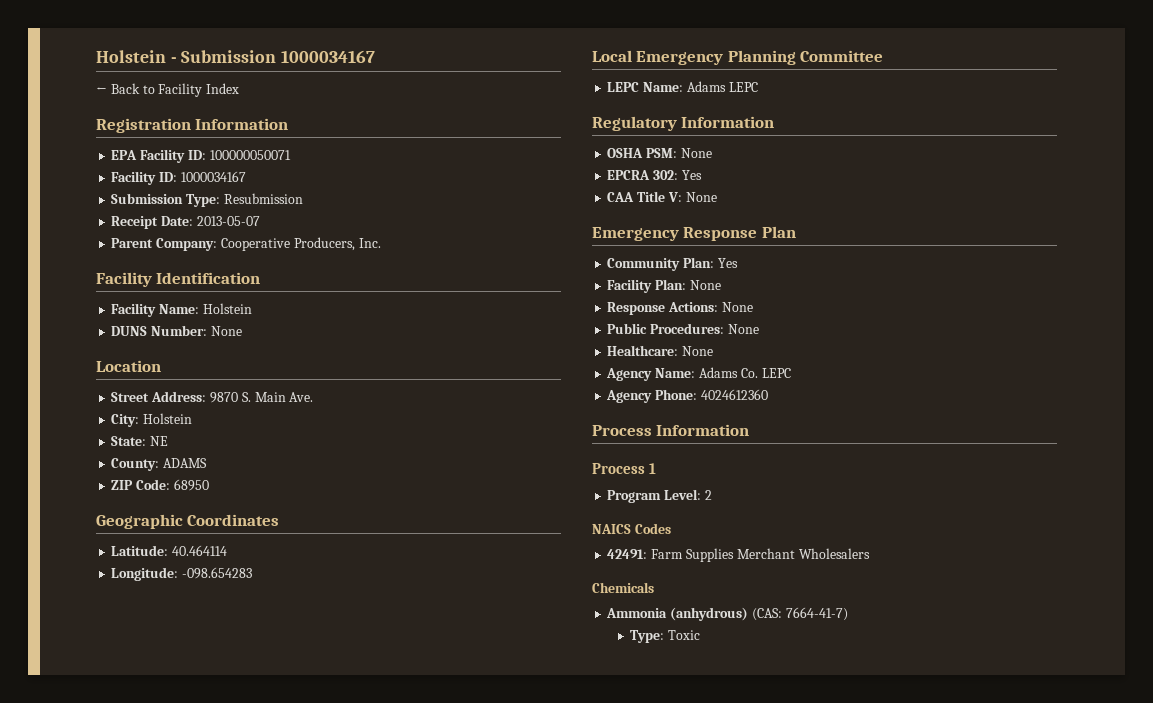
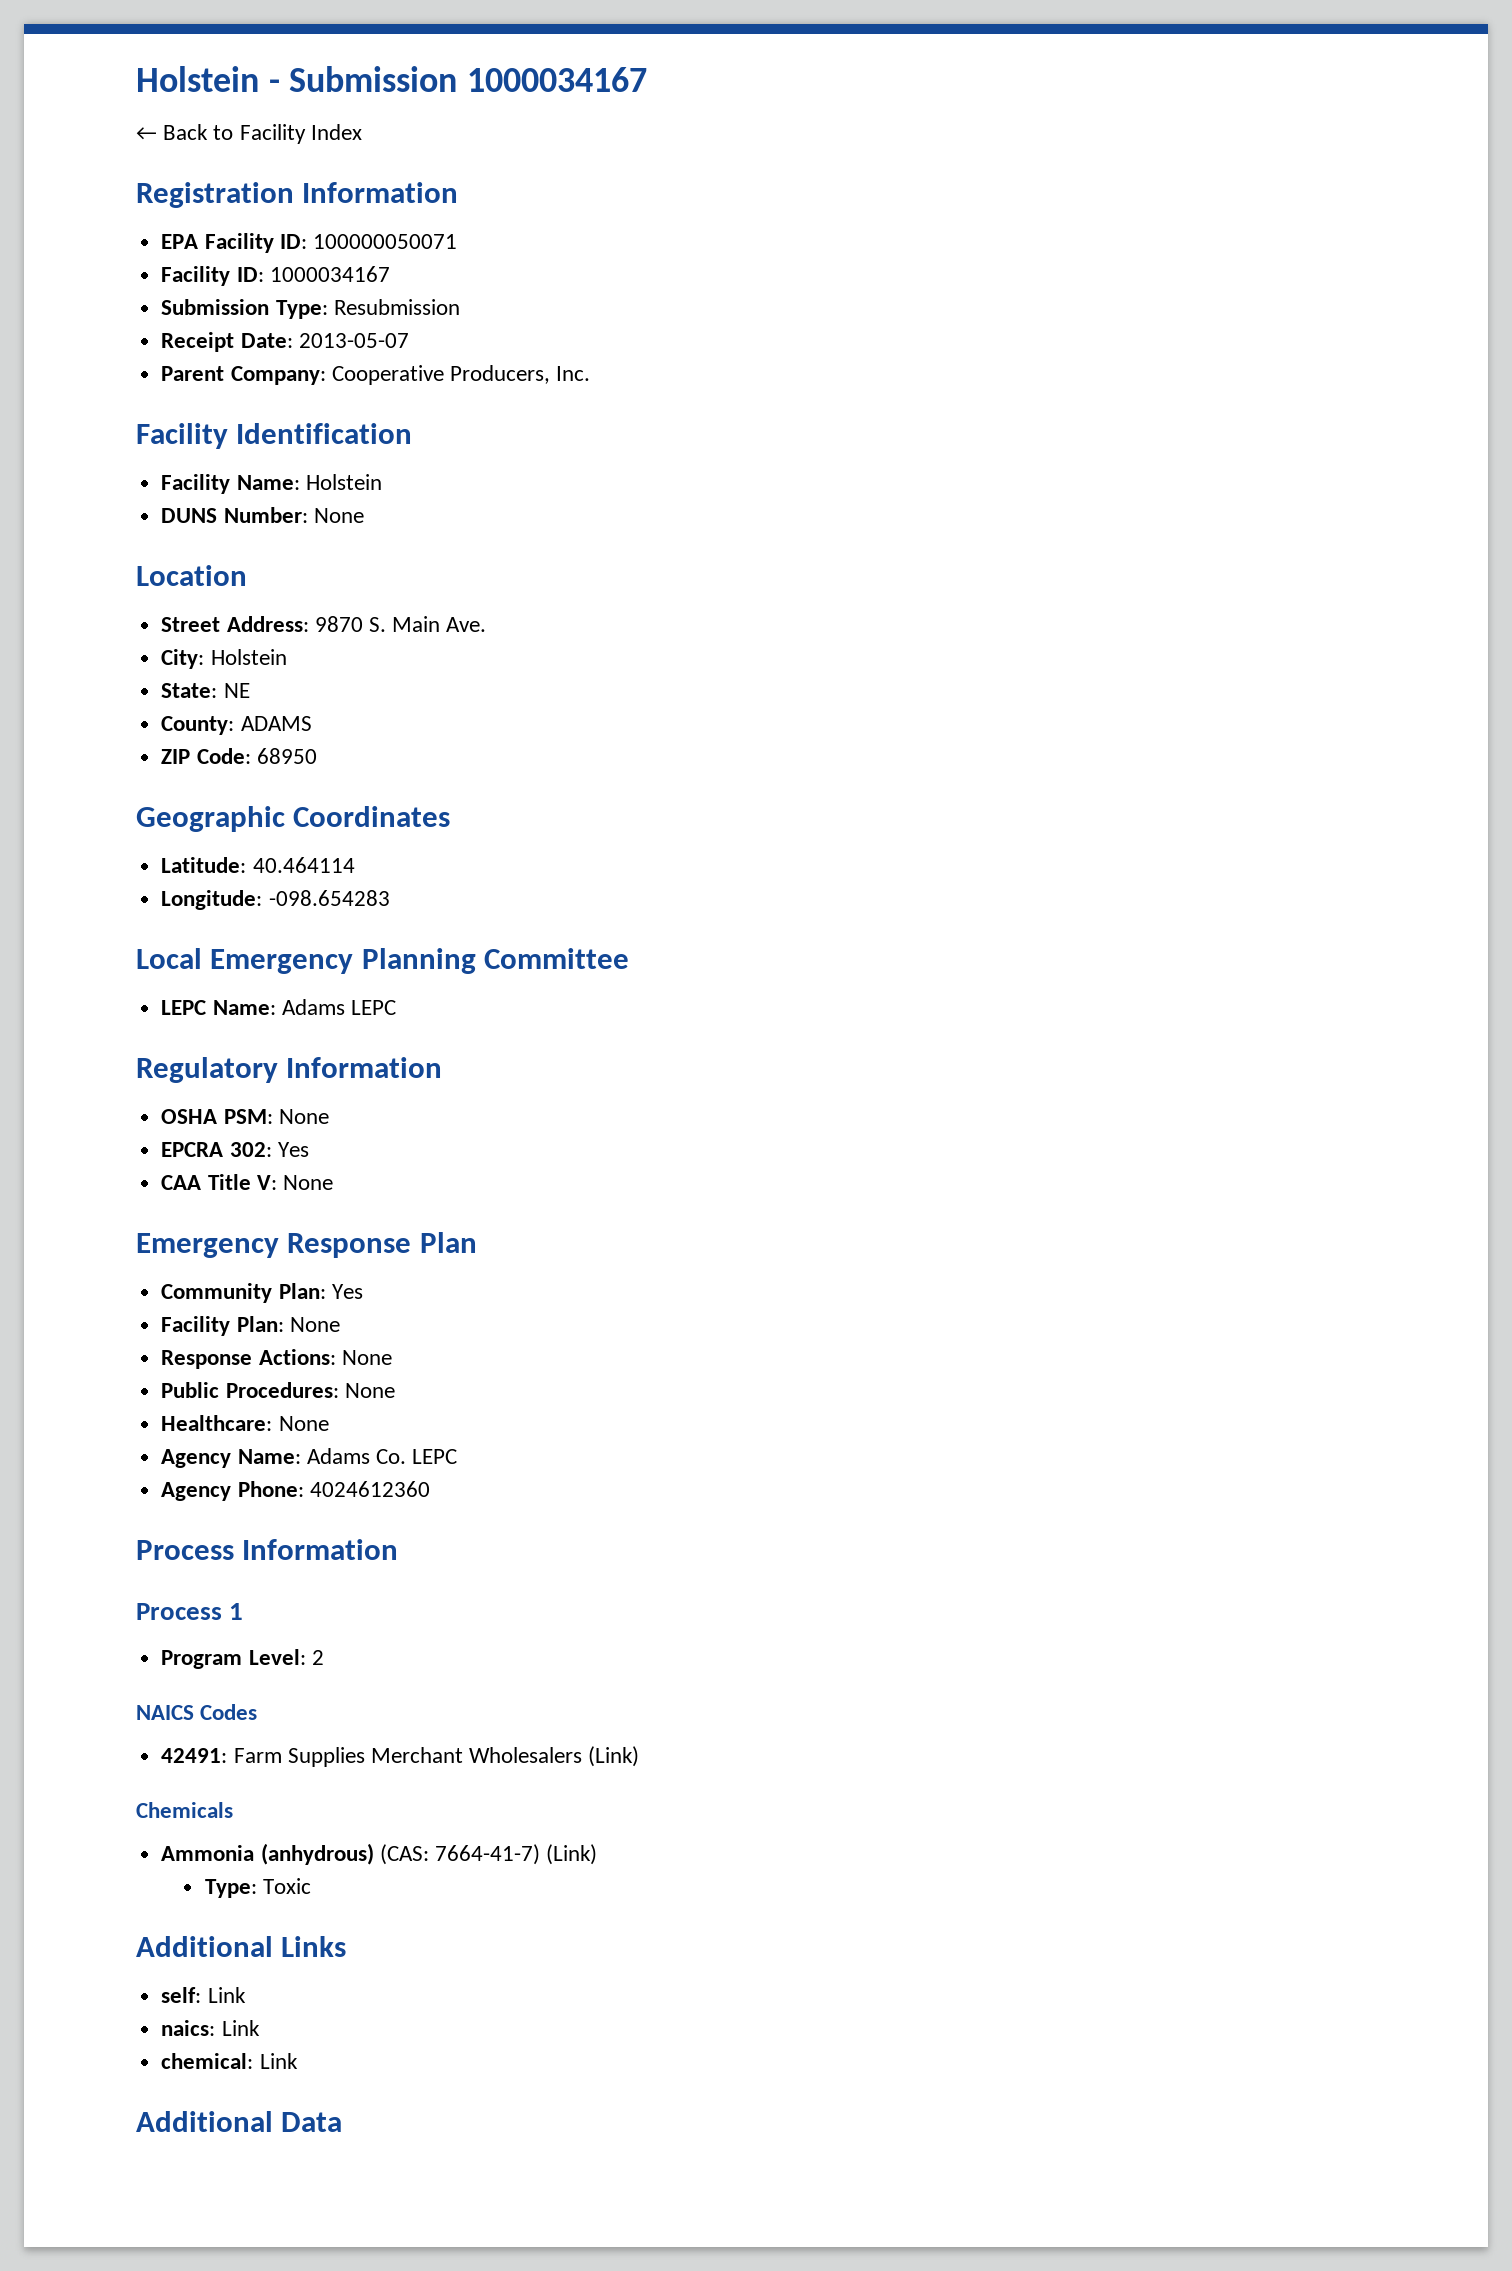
(870, 553) none -> [588,1746,640,1767] (Link)
(848, 614) none -> [546,1844,598,1865] (Link)
(700, 635) none -> [136,1936,347,1957] [161,1987,246,2003] [161,2020,260,2036] [161,2053,298,2069] [136,2111,343,2132] // Additional Links // self: Link // naics: Link // chemical: Link // Additional Data

